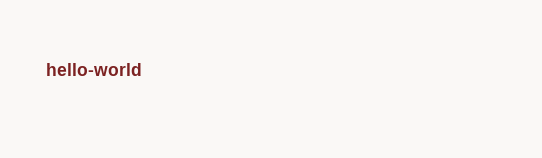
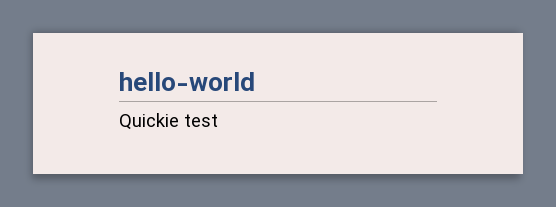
(142, 69) none -> [119,113,218,130] // Quickie test

